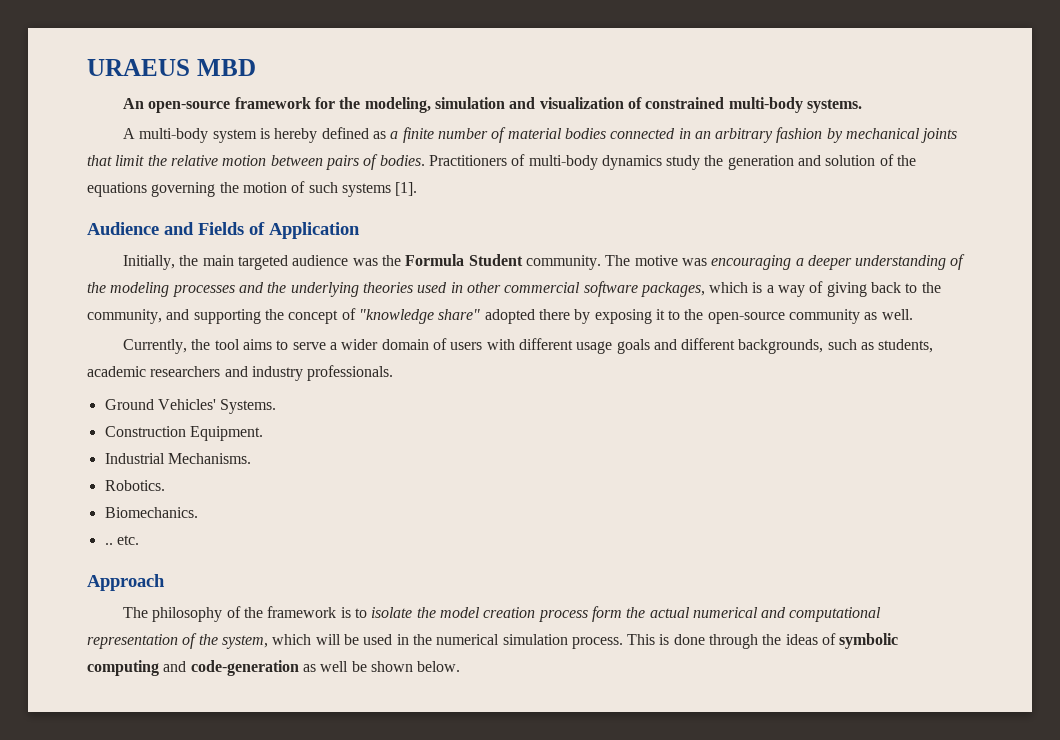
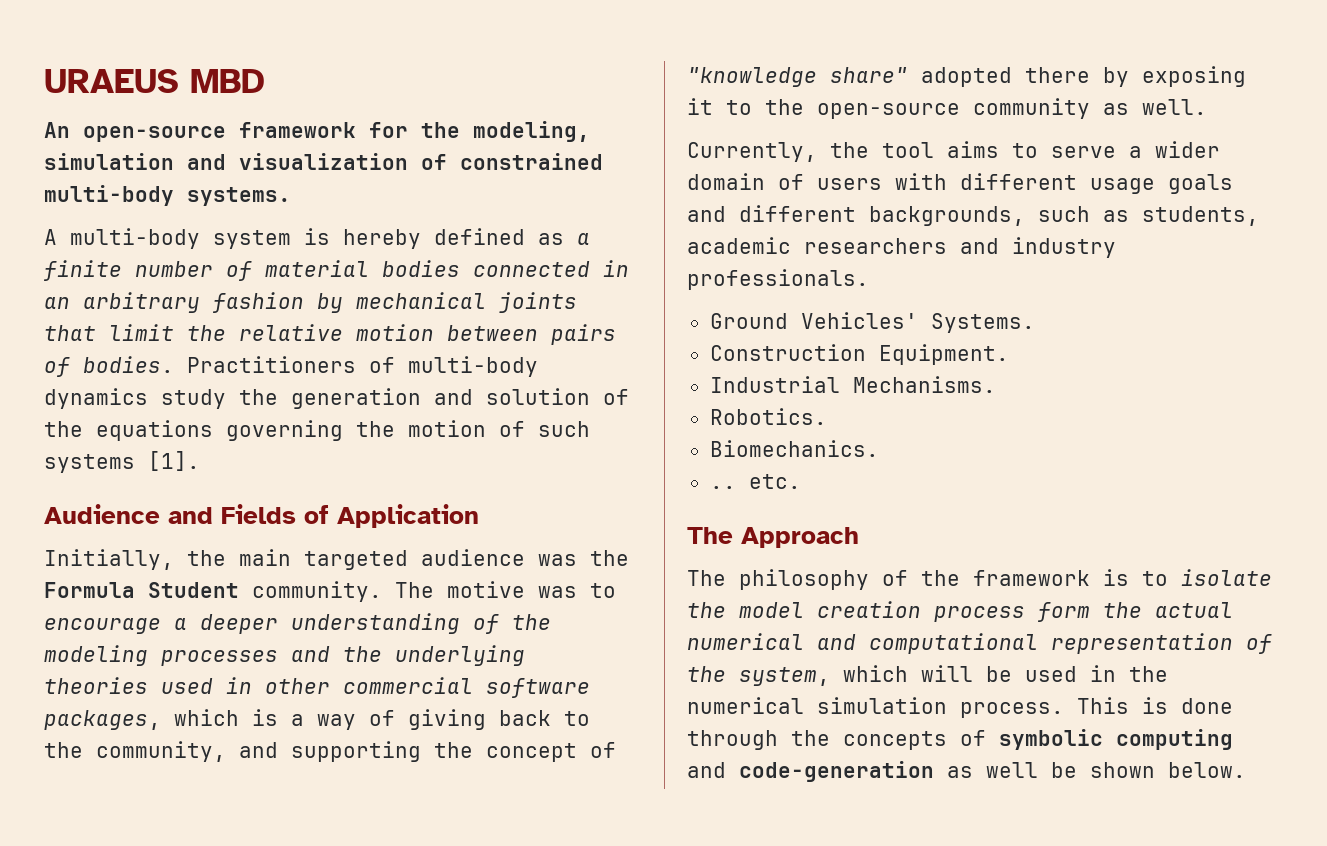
[711,255,792,270] encouraging -> [590,583,616,598] [44,618,161,634] to encourage
(139, 540) none -> [687,527,733,544] The
[785,634,818,645] ideas -> [843,731,947,750] concepts

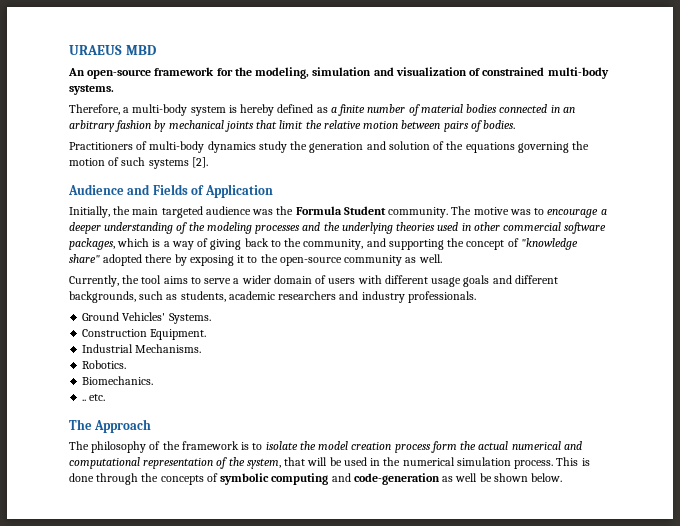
[44,229,57,245] A -> [69,104,130,115] Therefore, a
(174, 364) none -> (516, 124) //
[148,451,200,471] [1]. -> [191,157,208,168] [2].
[843,665,908,682] which -> [284,457,306,466] that

